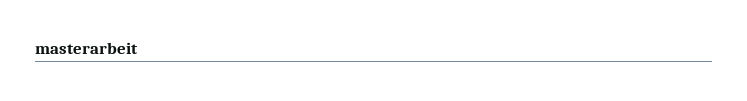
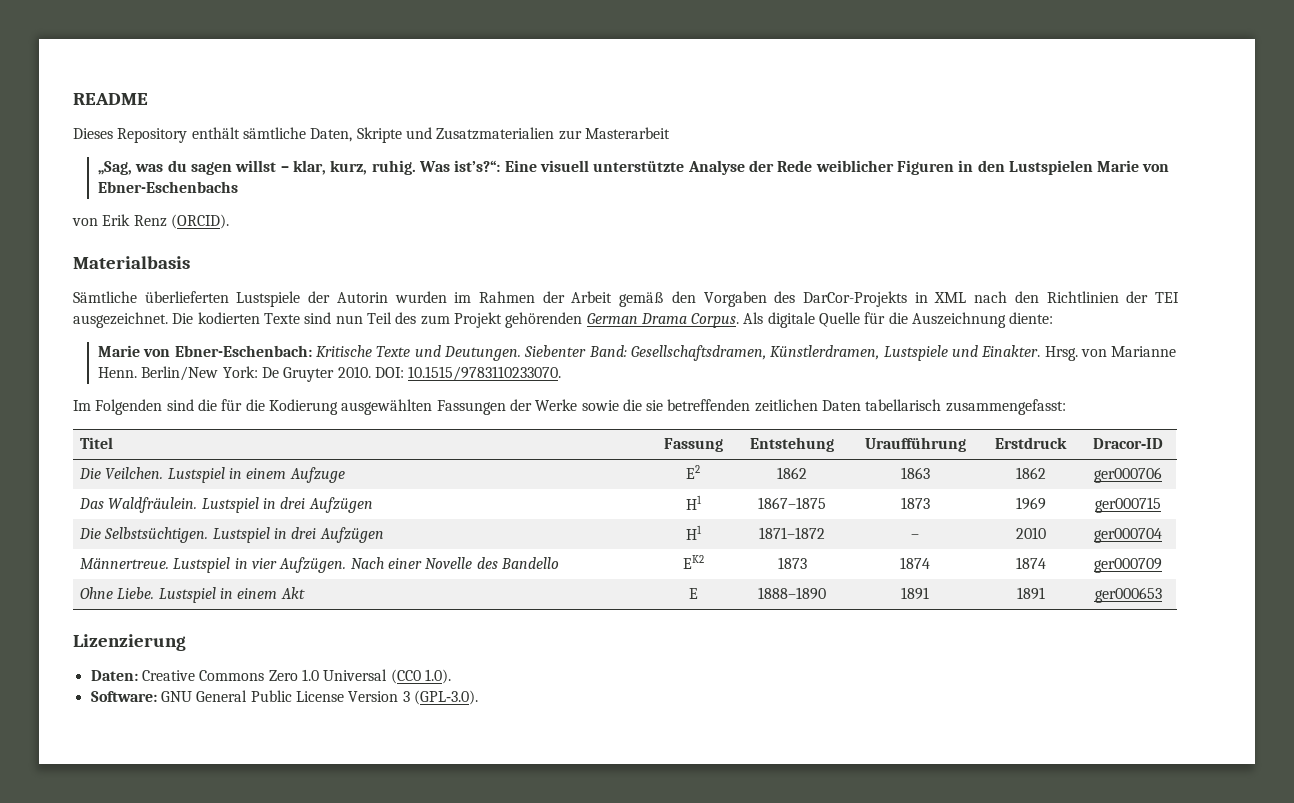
[35,42,138,54] masterarbeit -> [73,93,148,105] [73,127,670,143] [98,160,1170,175] [98,181,239,193] [72,214,229,229] [73,256,190,269] [73,291,1179,307] [73,312,1054,328] [98,345,1177,361] [98,366,562,382] [73,399,1066,415] [80,437,114,449] [663,438,723,452] [750,437,834,452] [864,437,966,452] [995,437,1067,449] [1093,438,1163,449] [79,467,345,483] [686,465,700,479] [777,467,807,479] [900,467,930,479] [1015,467,1046,479] [1094,467,1162,483] [79,497,373,513] [685,495,702,510] [758,497,826,509] [900,497,930,509] [1015,497,1046,510] [1095,497,1161,513] [79,527,384,543] [685,525,702,540] [759,527,825,539] [911,534,919,539] [1015,527,1046,539] [1094,528,1162,543] [80,557,559,573] [682,555,704,569] [777,557,807,569] [900,557,930,569] [1015,557,1046,569] [1094,558,1162,573] [80,587,305,603] [688,588,698,599] [758,587,826,600] [901,587,929,600] [1016,587,1045,600] [1094,587,1162,603] [73,634,186,651] [90,669,451,684] [90,690,478,705] README // Dieses Repository enthält sämtliche Daten, Skripte und Zusatzmaterialien zur Masterarbeit // „Sag, was du sagen willst – klar, kurz, ruhig. Was ist’s?“: Eine visuell unterstützte Analyse der Rede weiblicher Figuren in den Lustspielen Marie von Ebner-Eschenbachs // von Erik Renz (ORCID). // Materialbasis // Sämtliche überlieferten Lustspiele der Autorin wurden im Rahmen der Arbeit gemäß den Vorgaben des DarCor-Projekts in XML nach den Richtlinien der TEI ausgezeichnet. Die kodierten Texte sind nun Teil des zum Projekt gehörenden German Drama Corpus. Als digitale Quelle für die Auszeichnung diente: // Marie von Ebner-Eschenbach: Kritische Texte und Deutungen. Siebenter Band: Gesellschaftsdramen, Künstlerdramen, Lustspiele und Einakter. Hrsg. von Marianne Henn. Berlin/New York: De Gruyter 2010. DOI: 10.1515/9783110233070. // Im Folgenden sind die für die Kodierung ausgewählten Fassungen der Werke sowie die sie betreffenden zeitlichen Daten tabellarisch zusammengefasst: // Titel | Fassung | Entstehung | Uraufführung | Erstdruck | Dracor‑ID // Die Veilchen. Lustspiel in einem Aufzuge | E2 | 1862 | 1863 | 1862 | ger000706 // Das Waldfräulein. Lustspiel in drei Aufzügen | H1 | 1867–1875 | 1873 | 1969 | ger000715 // Die Selbstsüchtigen. Lustspiel in drei Aufzügen | H1 | 1871–1872 | – | 2010 | ger000704 // Männertreue. Lustspiel in vier Aufzügen. Nach einer Novelle des Bandello | EK2 | 1873 | 1874 | 1874 | ger000709 // Ohne Liebe. Lustspiel in einem Akt | E | 1888–1890 | 1891 | 1891 | ger000653 // Lizenzierung // Daten: Creative Commons Zero 1.0 Universal (CC0 1.0). // Software: GNU General Public License Version 3 (GPL‑3.0).

